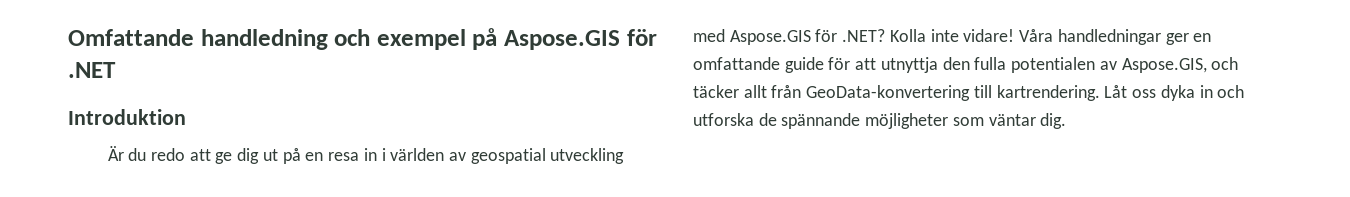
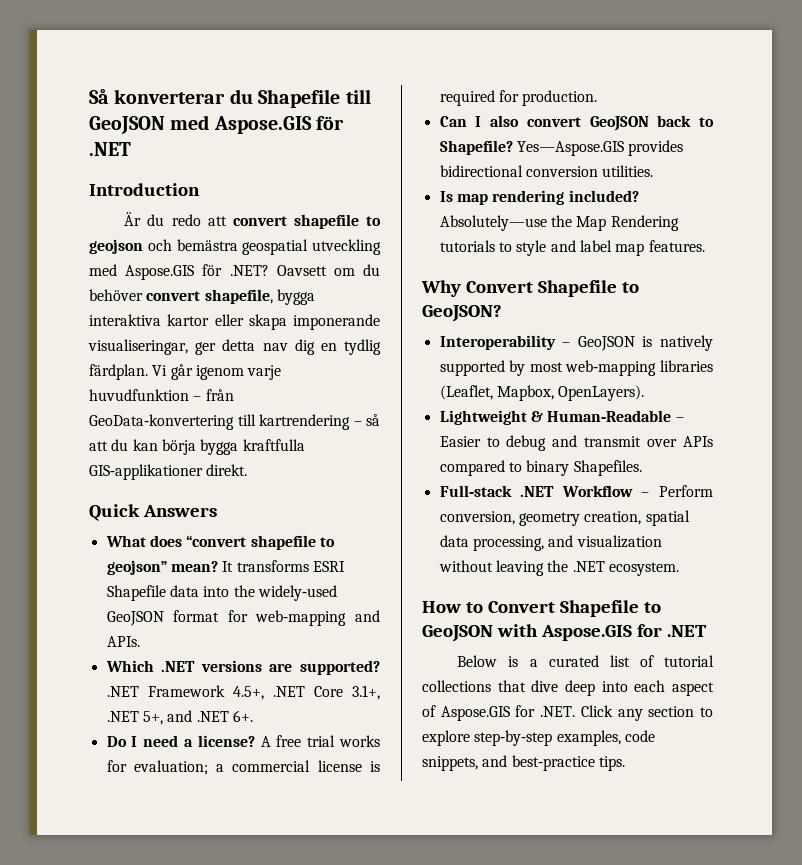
[68,28,498,50] Omfattande handledning och exempel på -> [89,89,371,108] [89,115,210,134] Så konverterar du Shapefile till GeoJSON med
[68,109,186,125] Introduktion -> [89,183,200,196] Introduction
[215,148,466,164] ge dig ut på en resa in i världen av -> [232,214,382,229] [89,239,238,254] convert shapefile to geojson och bemästra
[889,29,1212,45] [693,57,1239,73] [693,85,1245,101] [693,113,1067,129] Kolla inte vidare! Våra handledningar ger en omfattande guide för att utnyttja den fulla potentialen av Aspose.GIS, och täcker allt från GeoData-konvertering till kartrendering. Låt oss dyka in och utforska de spännande möjligheter som väntar dig. -> [276,264,380,276] [89,289,315,305] [89,314,380,330] [88,339,381,355] [89,364,282,380] [89,389,234,401] [89,414,380,430] [89,439,305,455] [89,464,248,480] [89,504,217,521] [105,535,335,550] [106,560,345,575] [106,585,337,601] [106,610,380,626] [106,636,140,647] [105,660,380,675] [106,685,380,700] [106,710,253,725] [106,735,380,747] [106,760,380,775] [439,90,598,106] [439,115,714,131] [439,140,684,156] [439,165,654,177] [439,190,639,205] [439,215,679,231] [439,240,705,256] [421,280,639,297] [422,305,502,322] [439,335,713,351] [439,360,713,376] [439,385,645,401] [439,410,684,425] [439,435,713,451] [439,460,642,476] [439,485,713,497] [439,510,690,526] [439,535,662,551] [438,560,679,576] [422,600,661,617] [422,624,706,642] [457,655,714,667] [422,680,714,696] [422,705,713,721] [422,730,655,746] [422,755,625,771] Oavsett om du behöver convert shapefile, bygga interaktiva kartor eller skapa imponerande visualiseringar, ger detta nav dig en tydlig färdplan. Vi går igenom varje huvudfunktion – från GeoData‑konvertering till kartrendering – så att du kan börja bygga kraftfulla GIS‑applikationer direkt. // Quick Answers // What does “convert shapefile to geojson” mean? It transforms ESRI Shapefile data into the widely‑used GeoJSON format for web‑mapping and APIs. // Which .NET versions are supported? .NET Framework 4.5+, .NET Core 3.1+, .NET 5+, and .NET 6+. // Do I need a license? A free trial works for evaluation; a commercial license is required for production. // Can I also convert GeoJSON back to Shapefile? Yes—Aspose.GIS provides bidirectional conversion utilities. // Is map rendering included? Absolutely—use the Map Rendering tutorials to style and label map features. // Why Convert Shapefile to GeoJSON? // Interoperability – GeoJSON is natively supported by most web‑mapping libraries (Leaflet, Mapbox, OpenLayers). // Lightweight & Human‑Readable – Easier to debug and transmit over APIs compared to binary Shapefiles. // Full‑stack .NET Workflow – Perform conversion, geometry creation, spatial data processing, and visualization without leaving the .NET ecosystem. // How to Convert Shapefile to GeoJSON with Aspose.GIS for .NET // Below is a curated list of tutorial collections that dive deep into each aspect of Aspose.GIS for .NET. Click any section to explore step‑by‑step examples, code snippets, and best‑practice tips.

